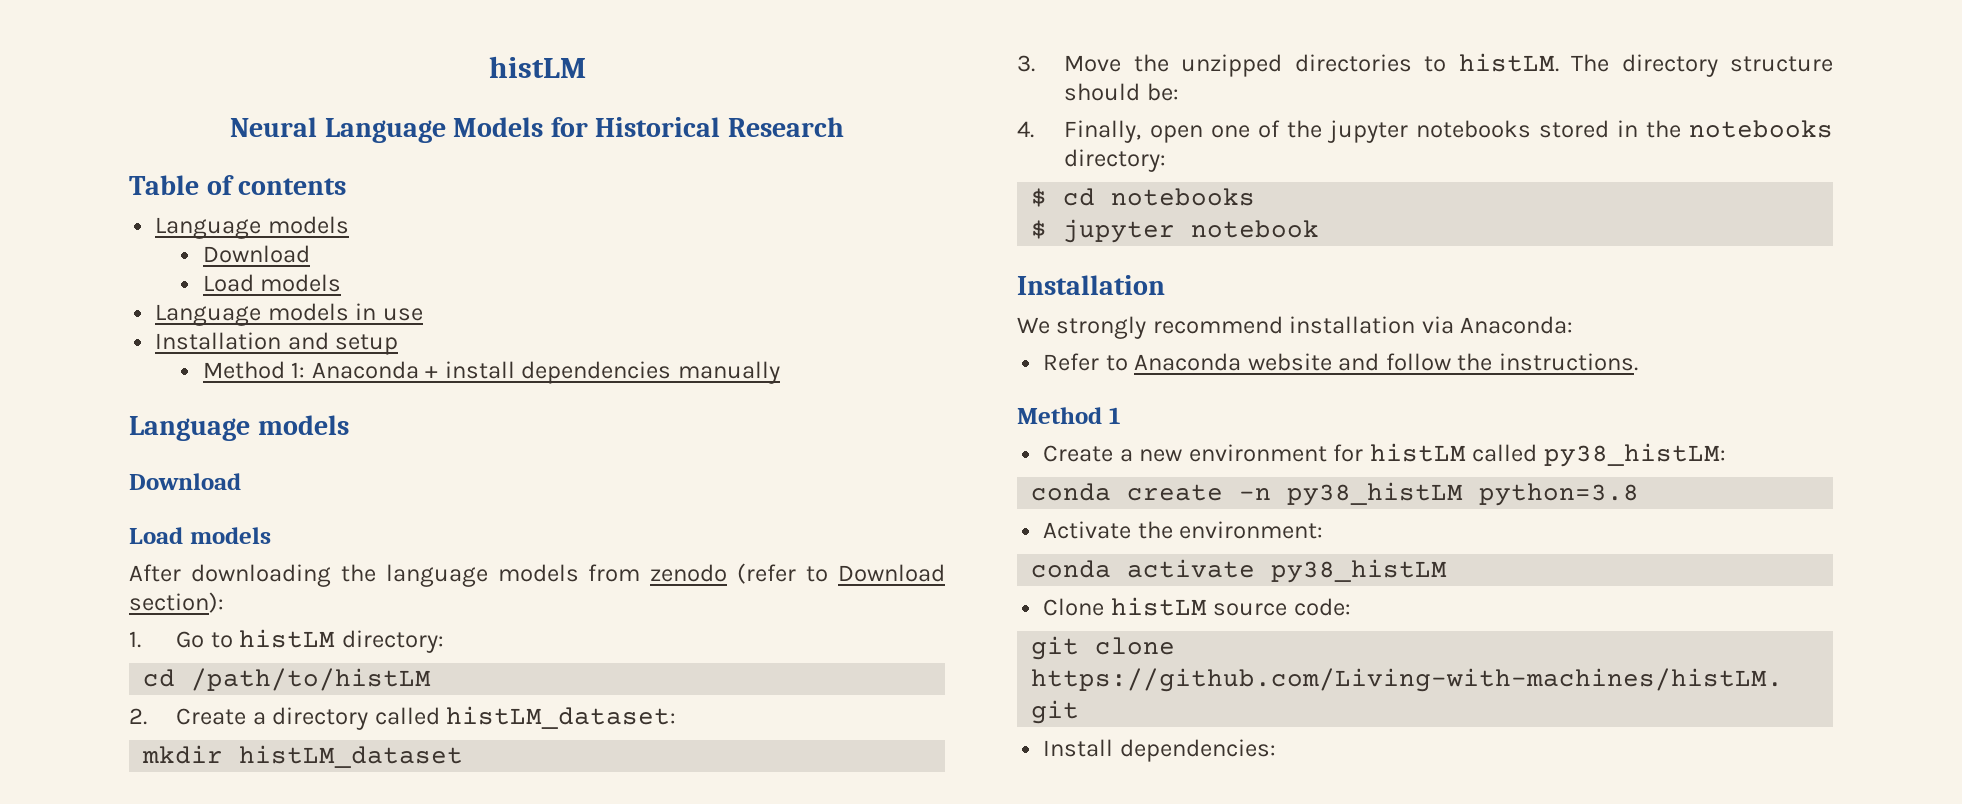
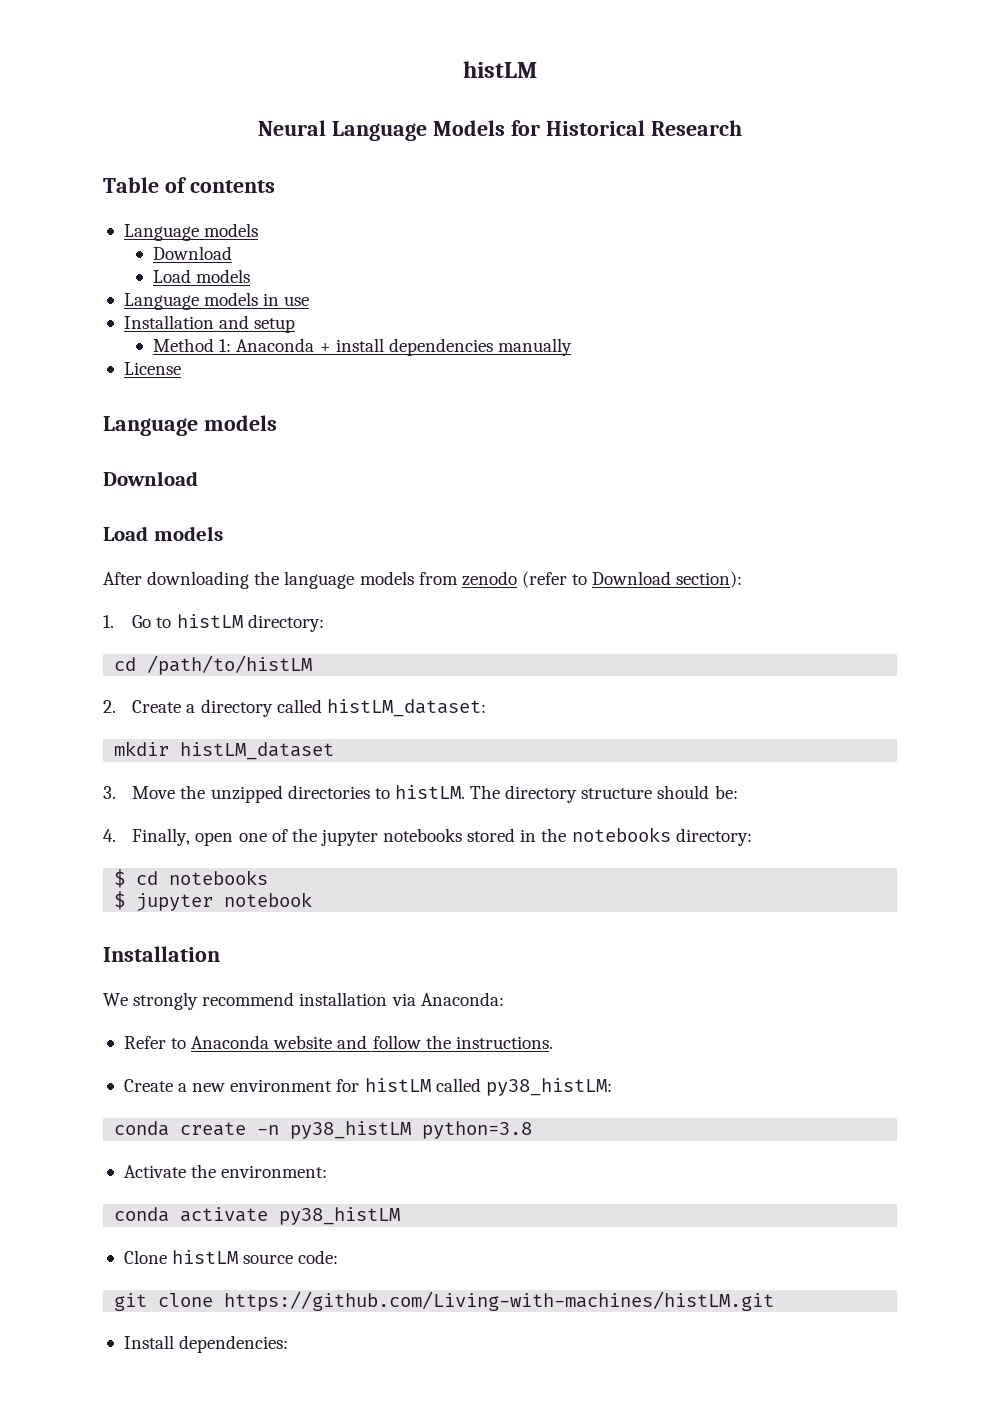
(780, 372) none -> [123,362,181,375] // License
[1017,407,1120,424] // Method 1 -> (553, 1042) none

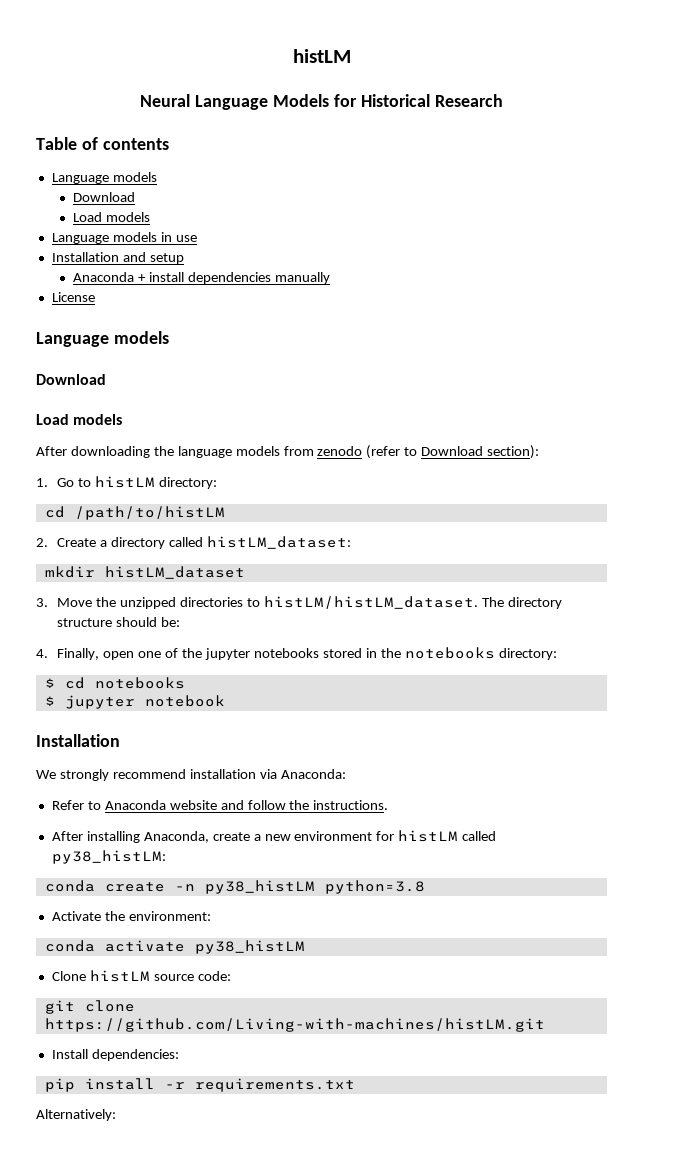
[153,338,232,352] Method 1: -> (184, 258) none
[394,785,465,799] histLM. -> [264,596,479,609] histLM/histLM_dataset.
[123,1079,173,1092] Create -> [51,831,250,843] After installing Anaconda, create
(289, 1344) none -> [44,1078,355,1092] [36,1109,116,1121] // pip install -r requirements.txt // Alternatively:

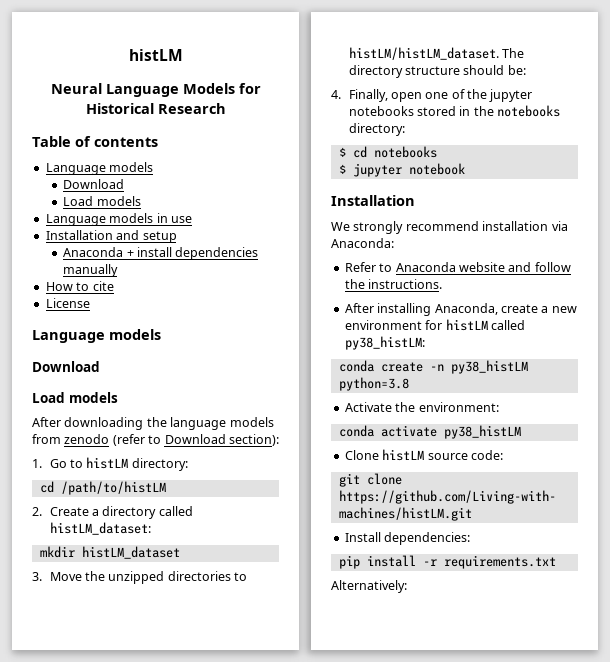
(331, 278) none -> [45,281,114,291] // How to cite

